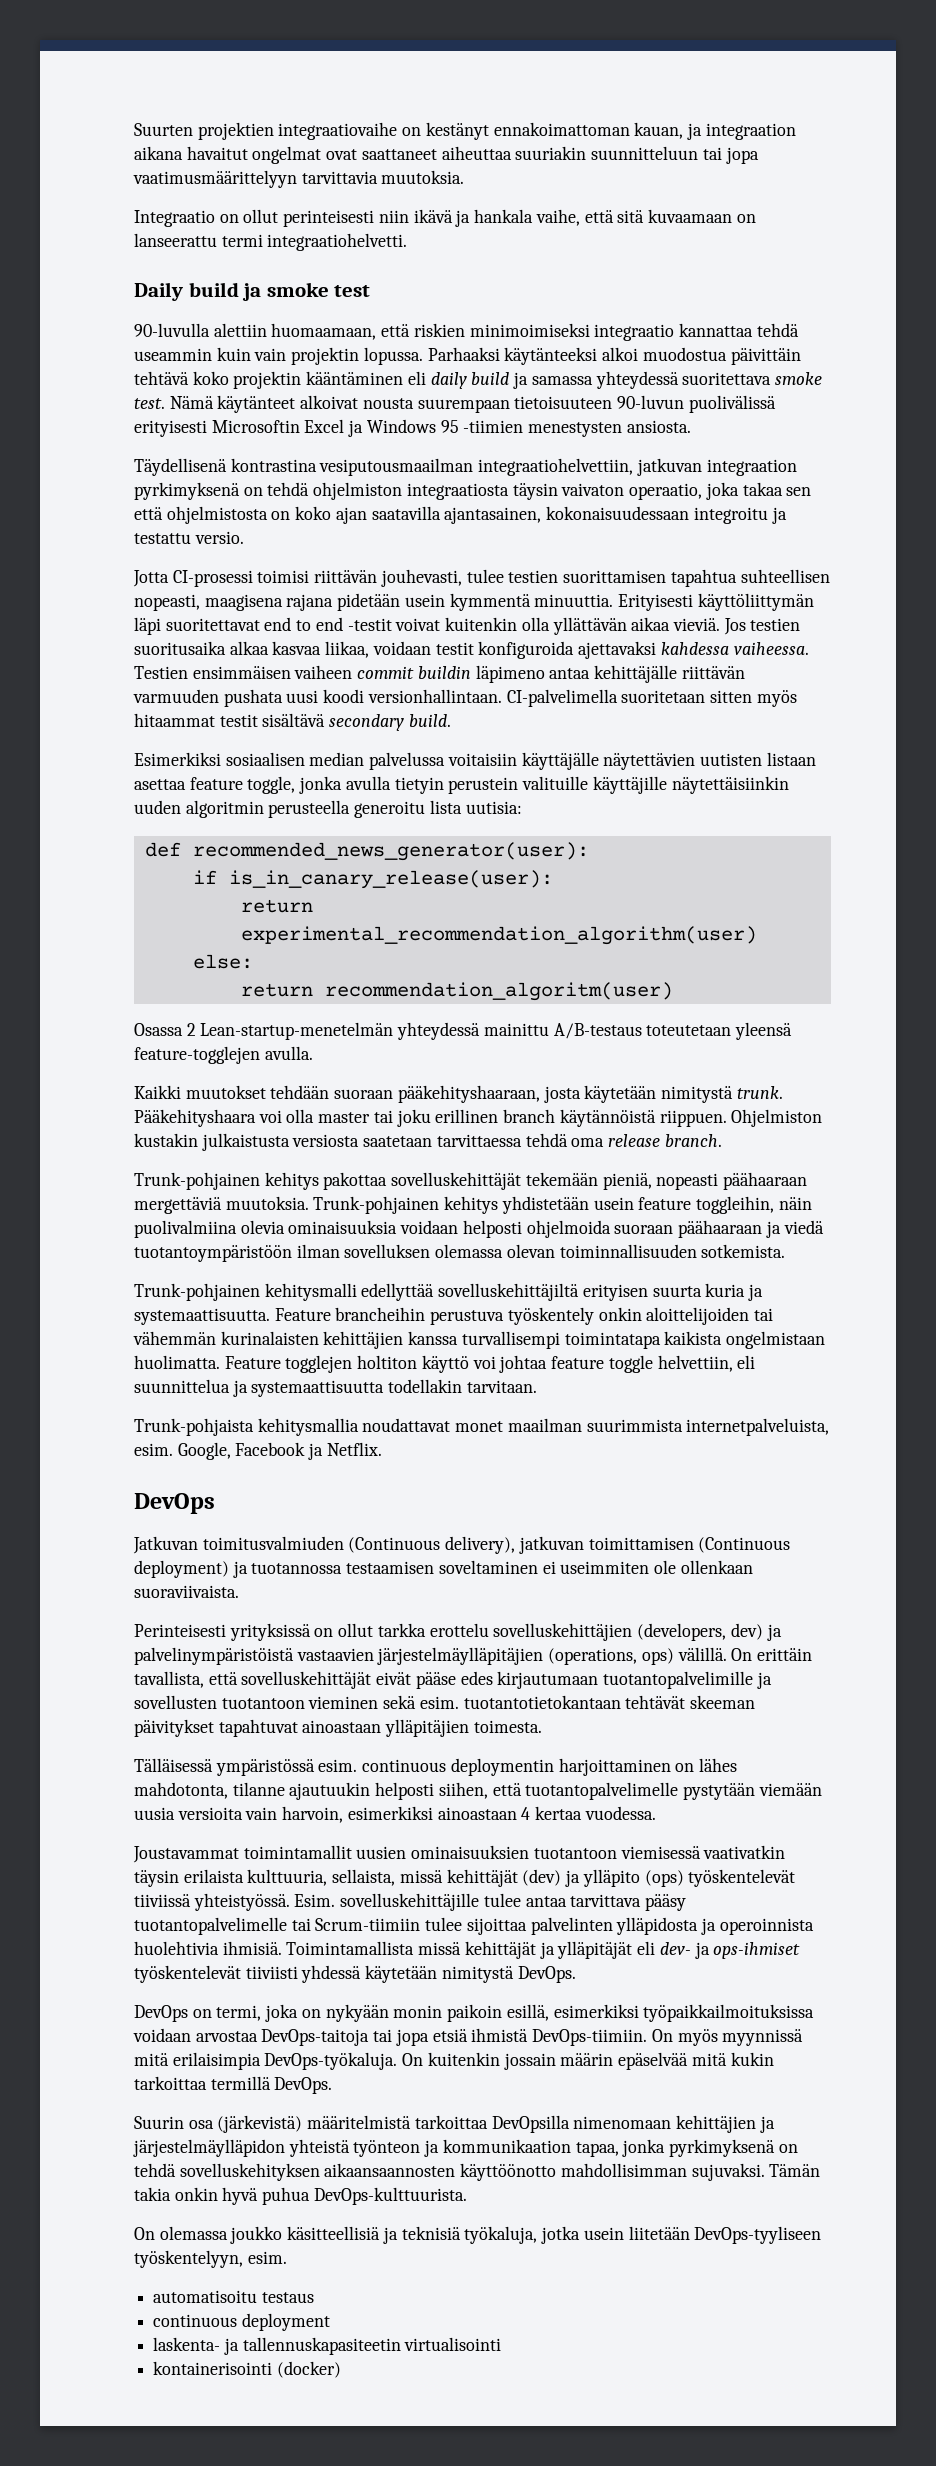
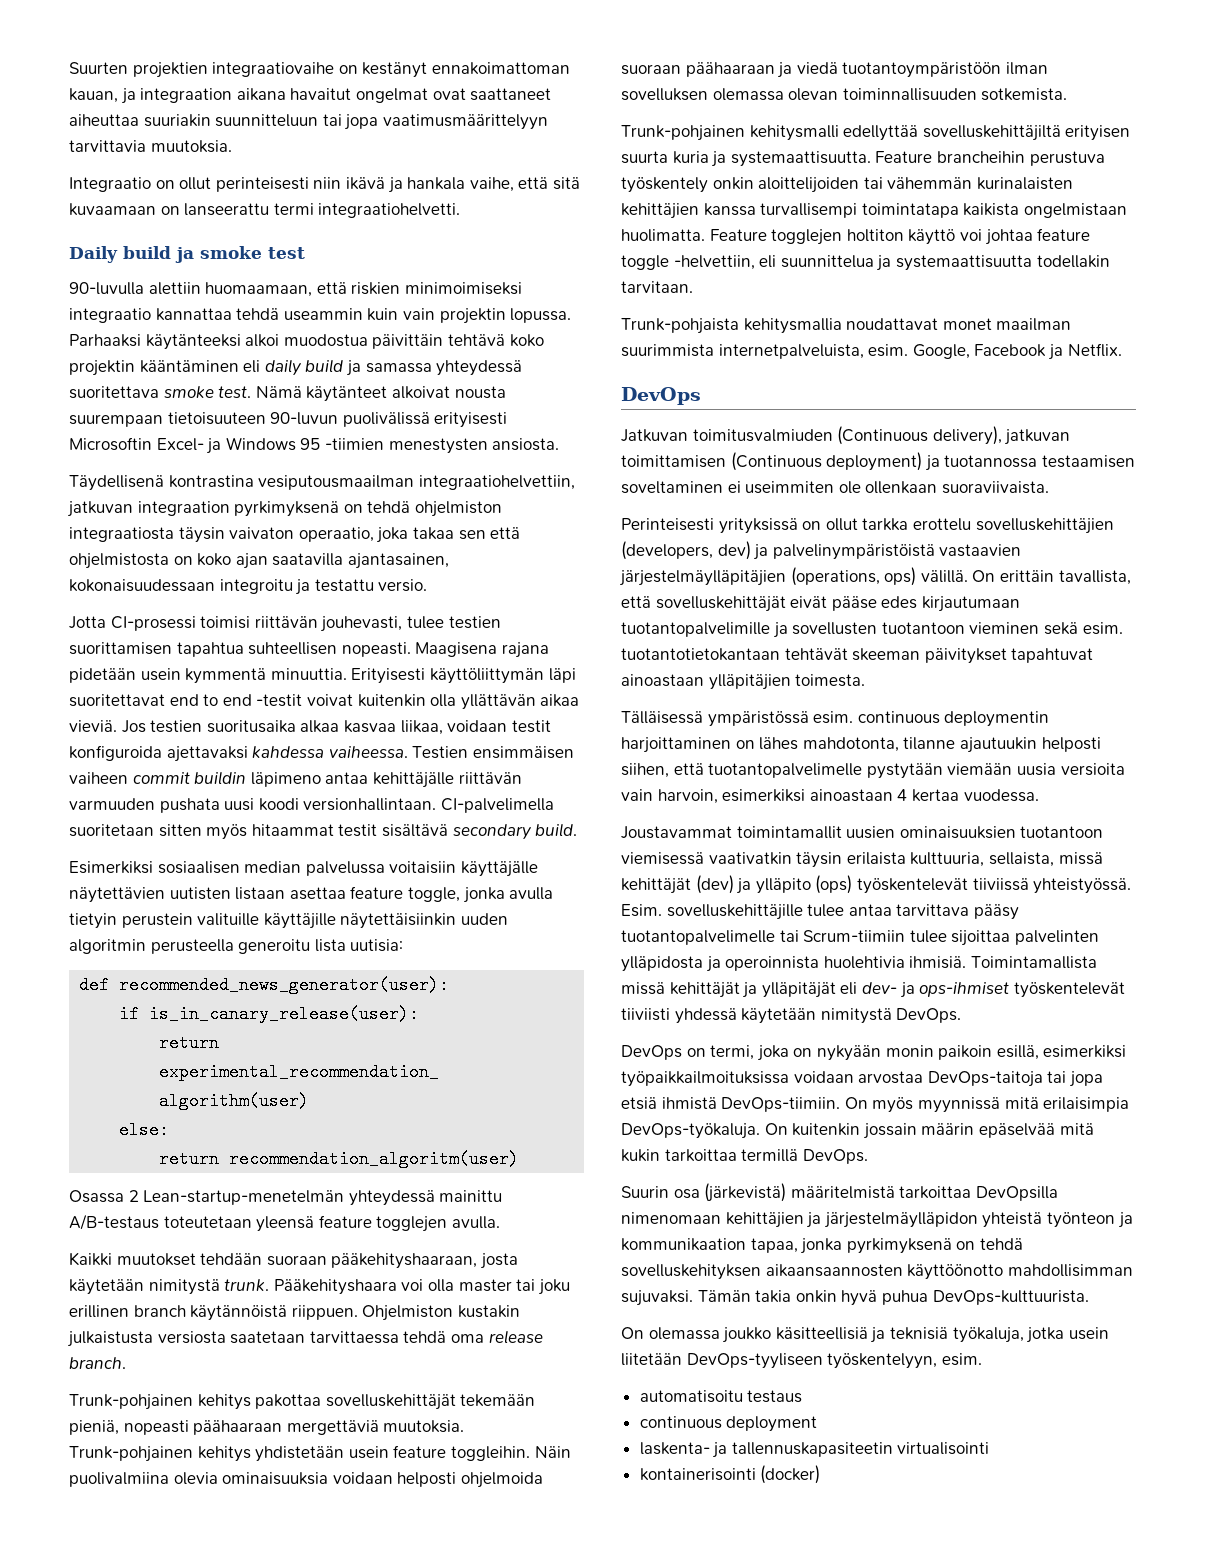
[304,419,345,433] Excel -> [156,438,204,451] Excel-
[134,594,283,611] nopeasti, maagisena -> [341,642,498,657] nopeasti. Maagisena
[134,1046,260,1064] feature-togglejen -> [318,1215,448,1232] feature togglejen
[696,1196,812,1214] toggleihin, näin -> [450,1446,571,1461] toggleihin. Näin
[657,1355,733,1372] helvettiin, -> [673,255,755,270] -helvettiin,

